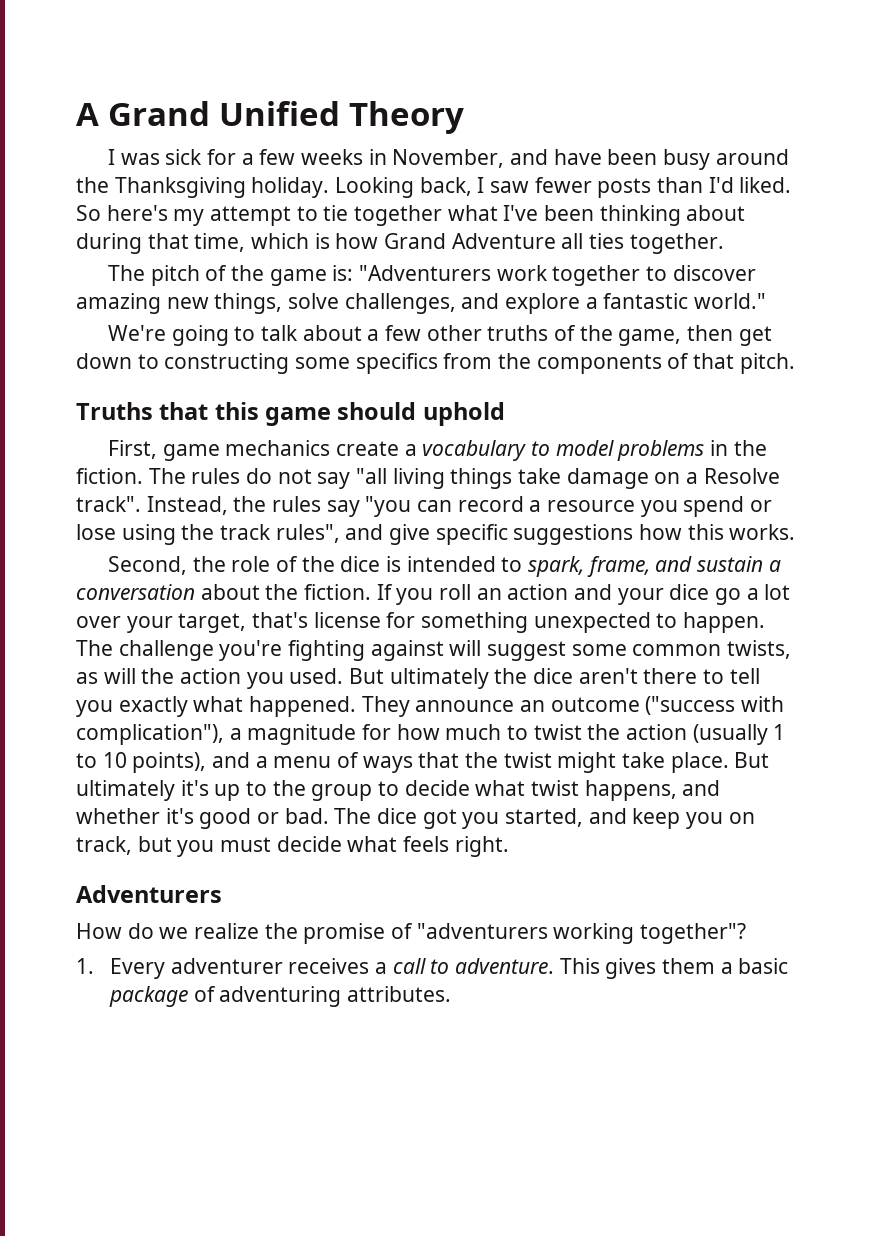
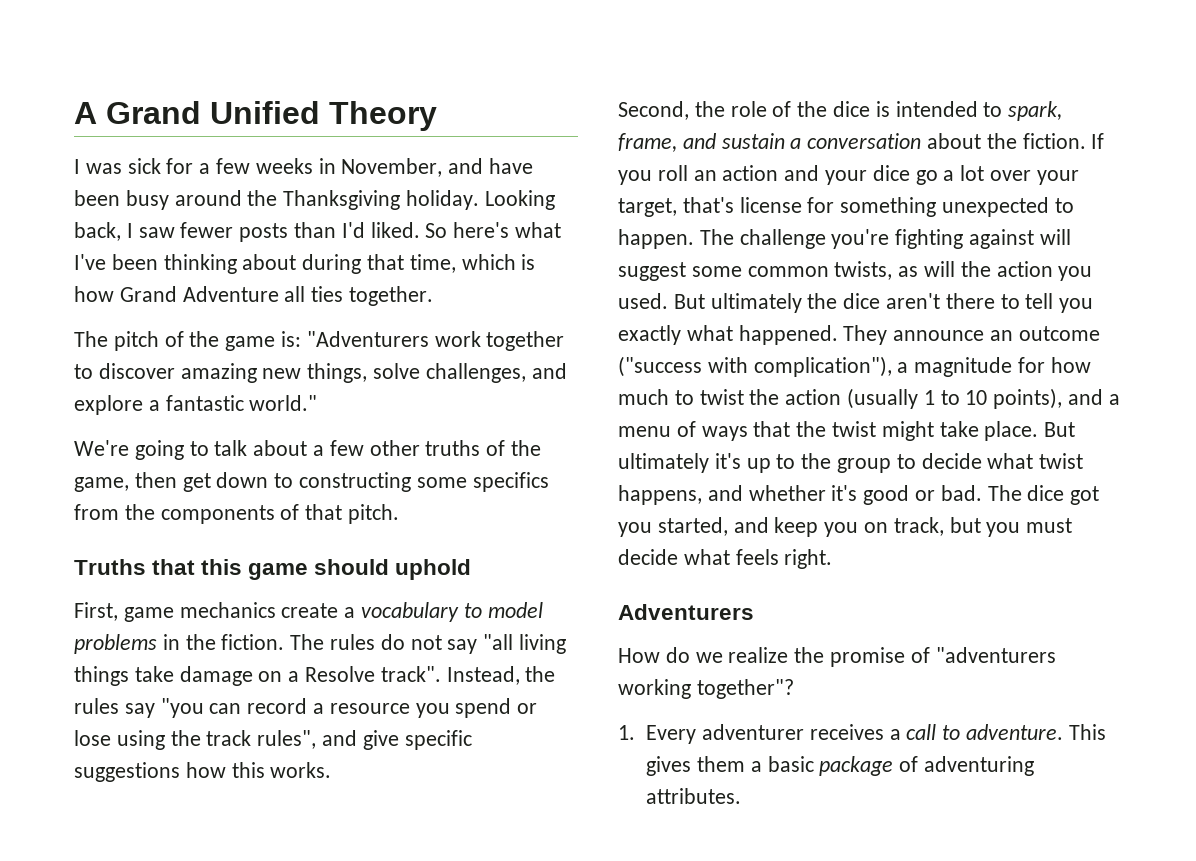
[173,205,443,226] my attempt to tie together -> (510, 230) none

